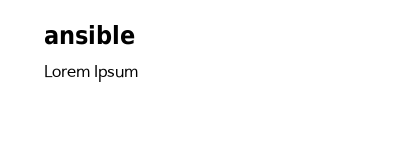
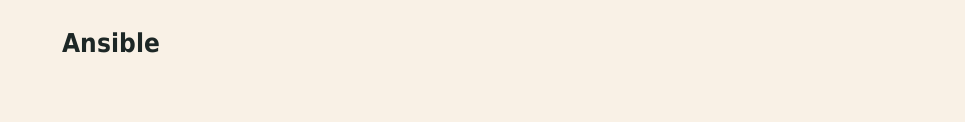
[44,25,135,45] [44,65,139,82] ansible // Lorem Ipsum -> [62,32,160,53] Ansible

